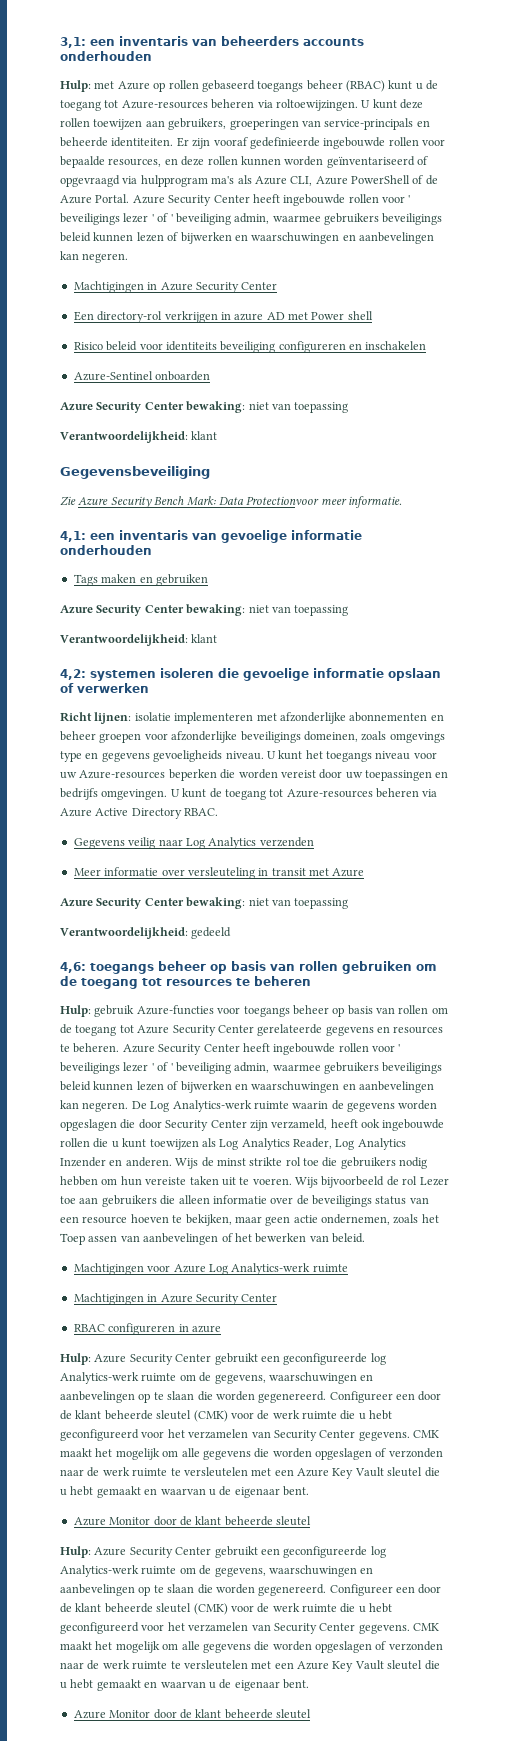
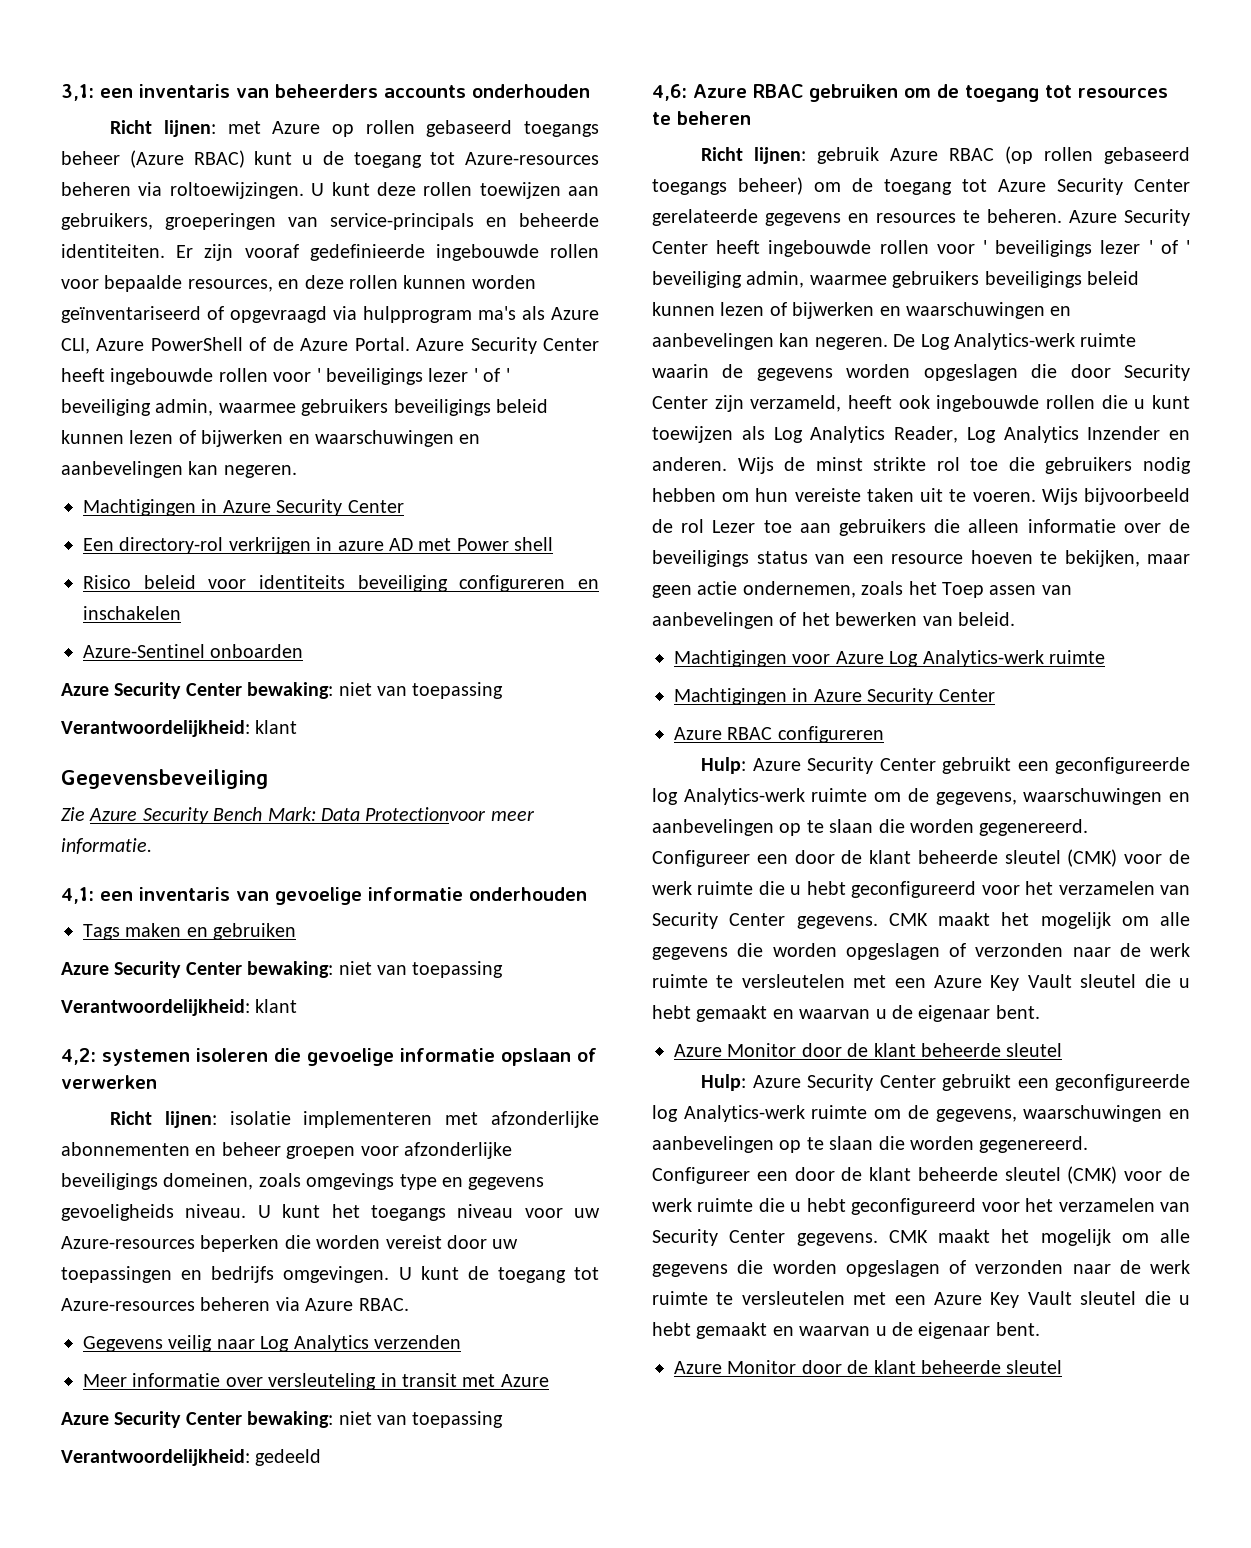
[60,80,91,92] Hulp: -> [110,120,216,137] Richt lijnen:
[346,80,385,92] (RBAC) -> [129,150,245,168] (Azure RBAC)
[95,808,182,819] Active Directory -> (354, 1304) none
[90,961,338,974] toegangs beheer op basis van rollen -> [693,84,803,98] Azure RBAC
[60,1005,429,1017] Hulp: gebruik Azure-functies voor toegangs beheer op basis van rollen -> [701,146,1190,164] [652,177,803,195] Richt lijnen: gebruik Azure RBAC (op rollen gebaseerd toegangs beheer)
(278, 1298) none -> [674,727,722,740] Azure
[178,1324,221,1333] in azure -> (884, 734) none

